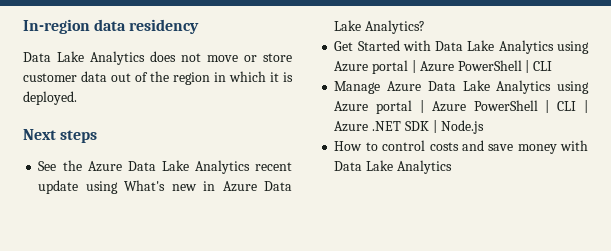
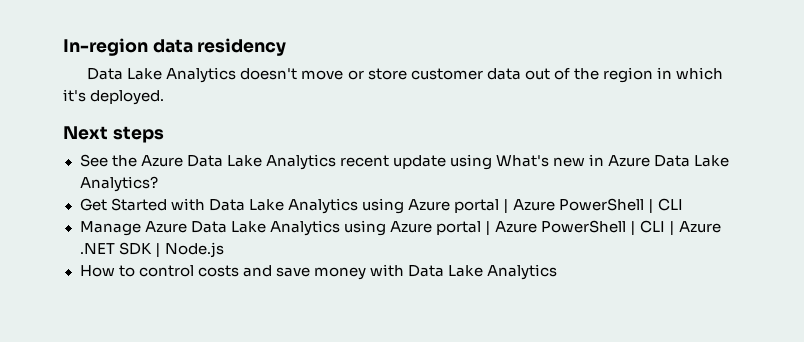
[150,51,201,62] does not -> [240,68,298,80] doesn't
[270,72,293,82] it is -> [63,89,86,102] it's

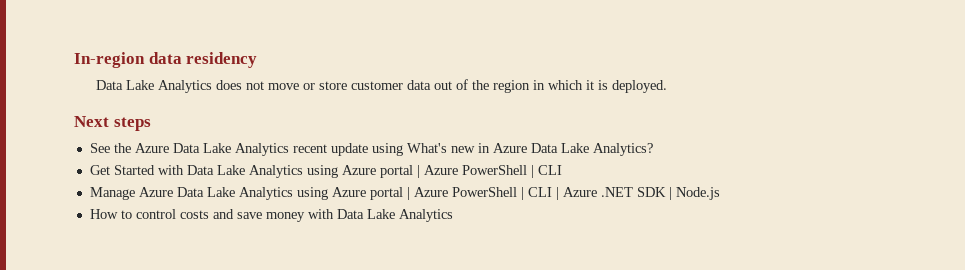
[240,68,298,80] doesn't -> [216,80,265,90] does not
[63,89,86,102] it's -> [586,80,609,90] it is

